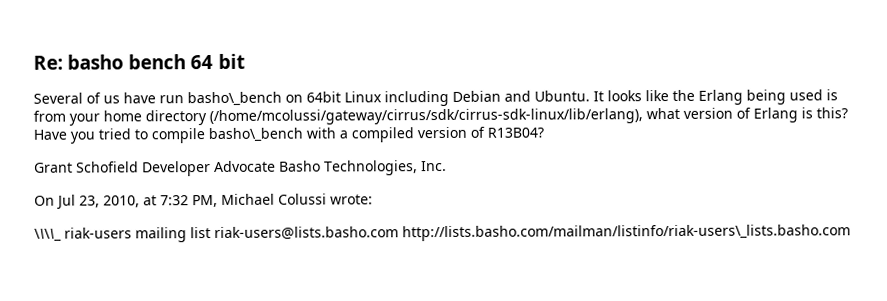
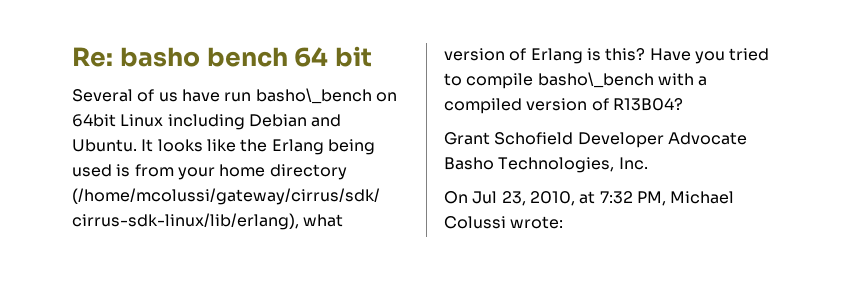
[34,224,851,243] // \\\\_ riak-users mailing list riak-users@lists.basho.com http://lists.basho.com/mailman/listinfo/riak-users\_lists.basho.com -> (564, 222) none

